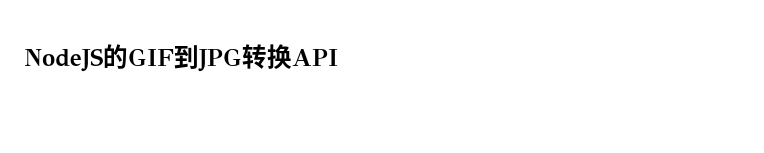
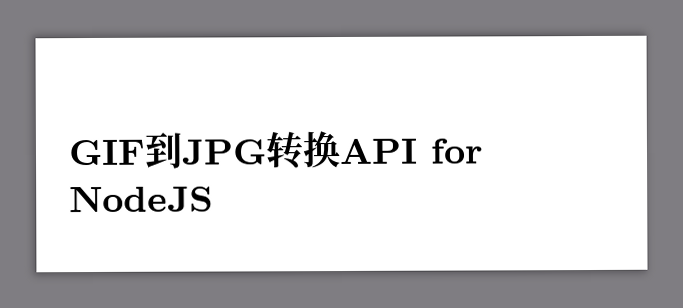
[24,44,128,72] NodeJS的 -> (68, 152) none
(338, 57) none -> [430,138,484,164] [69,186,214,213] for NodeJS

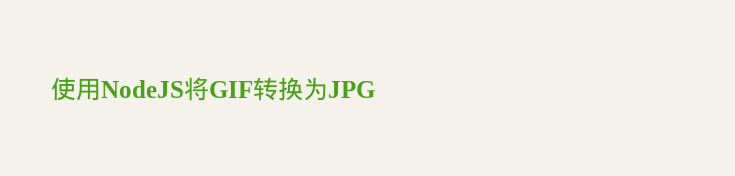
[68,131,484,170] [69,186,214,213] GIF到JPG转换API for NodeJS -> [51,77,375,101] 使用NodeJS将GIF转换为JPG

